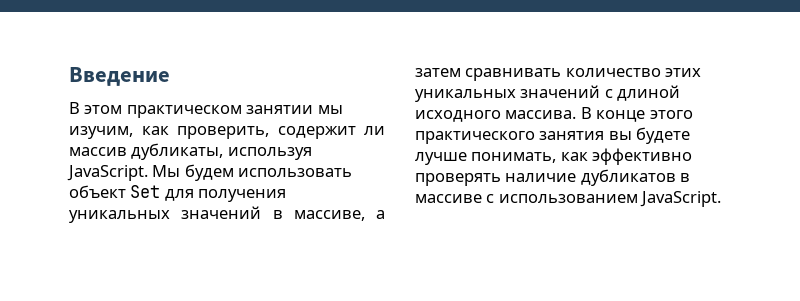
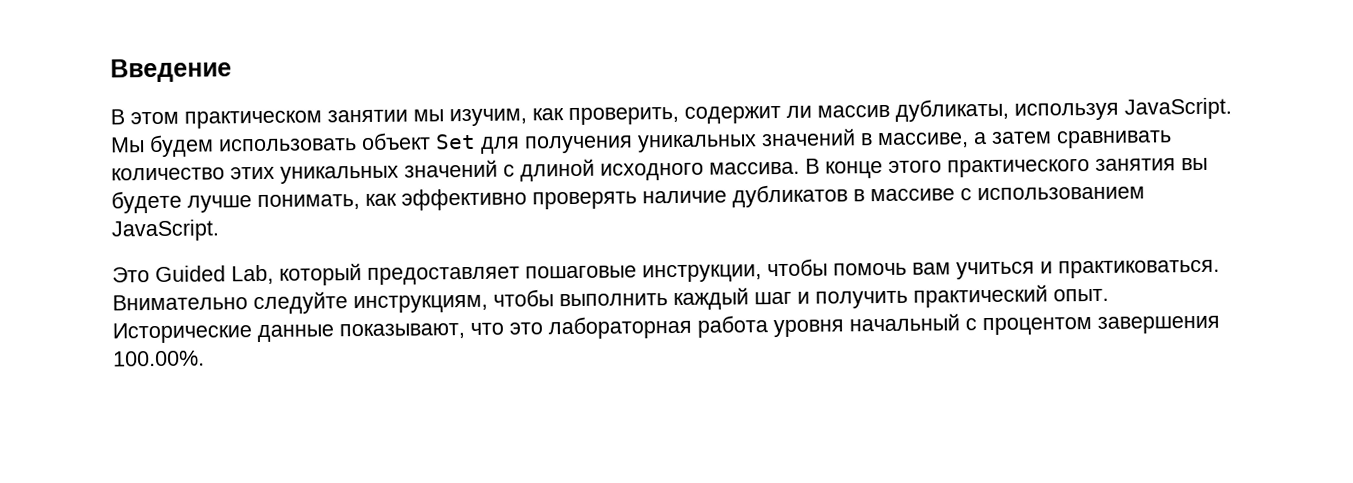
(722, 199) none -> [112,258,1220,286] [112,284,1109,315] [112,313,1220,344] [113,350,205,367] // Это Guided Lab, который предоставляет пошаговые инструкции, чтобы помочь вам учиться и практиковаться. Внимательно следуйте инструкциям, чтобы выполнить каждый шаг и получить практический опыт. Исторические данные показывают, что это лабораторная работа уровня начальный с процентом завершения 100.00%.

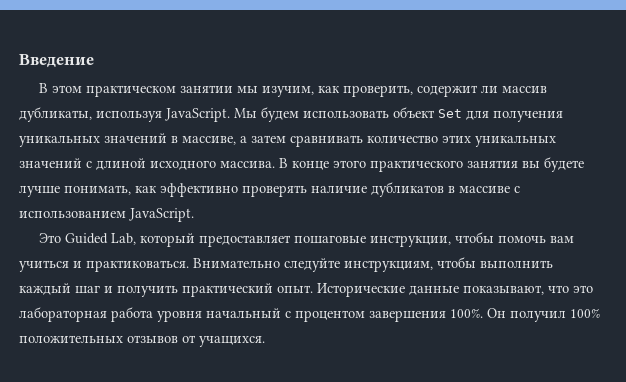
[113,350,205,367] 100.00%. -> [450,308,600,322] [19,335,265,347] 100%. Он получил 100% положительных отзывов от учащихся.

